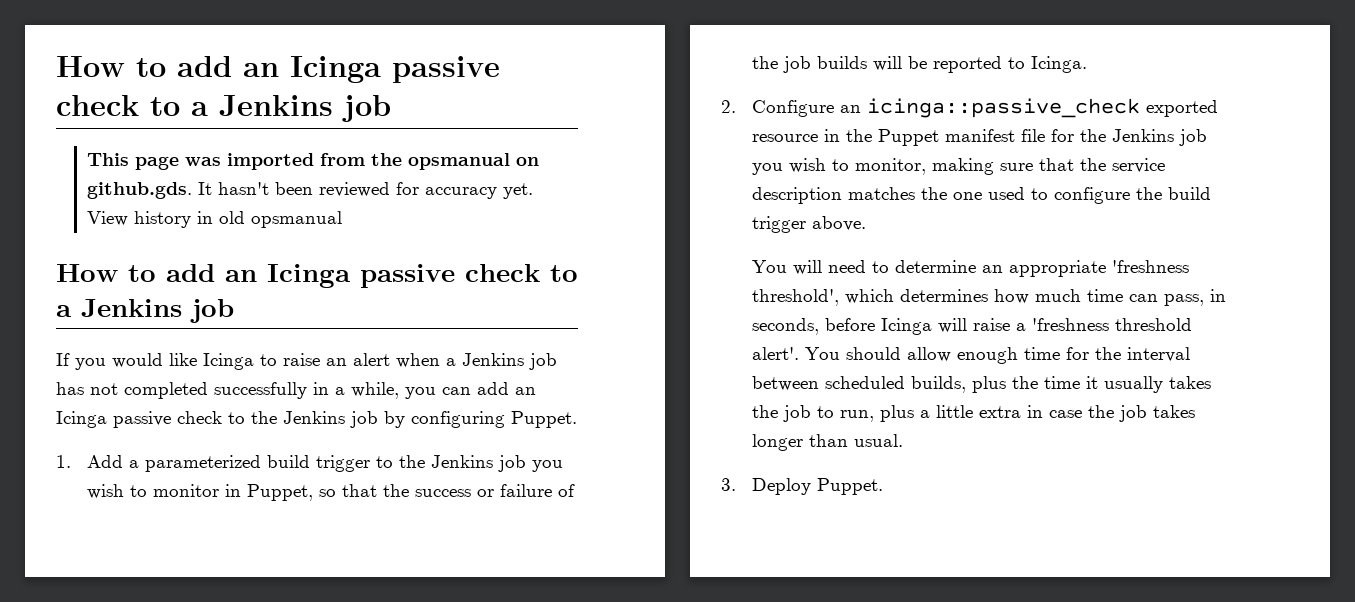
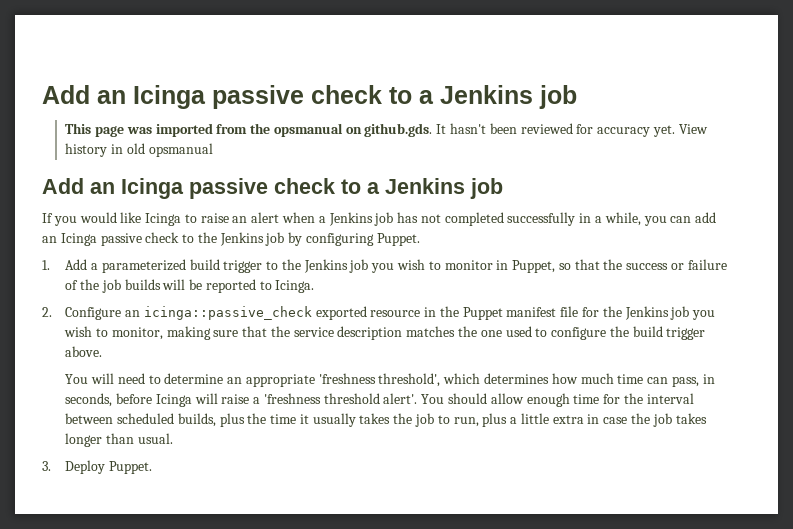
[56,56,232,77] How to add -> [42,85,90,104] Add
[56,264,215,282] How to add -> [42,178,84,194] Add

